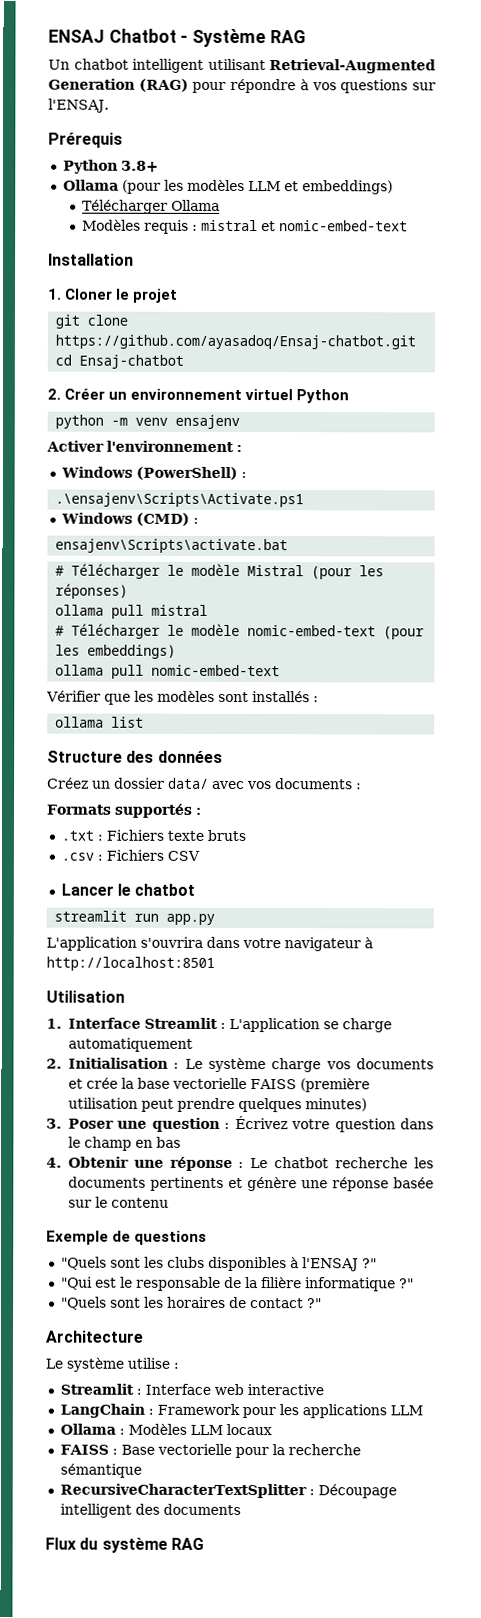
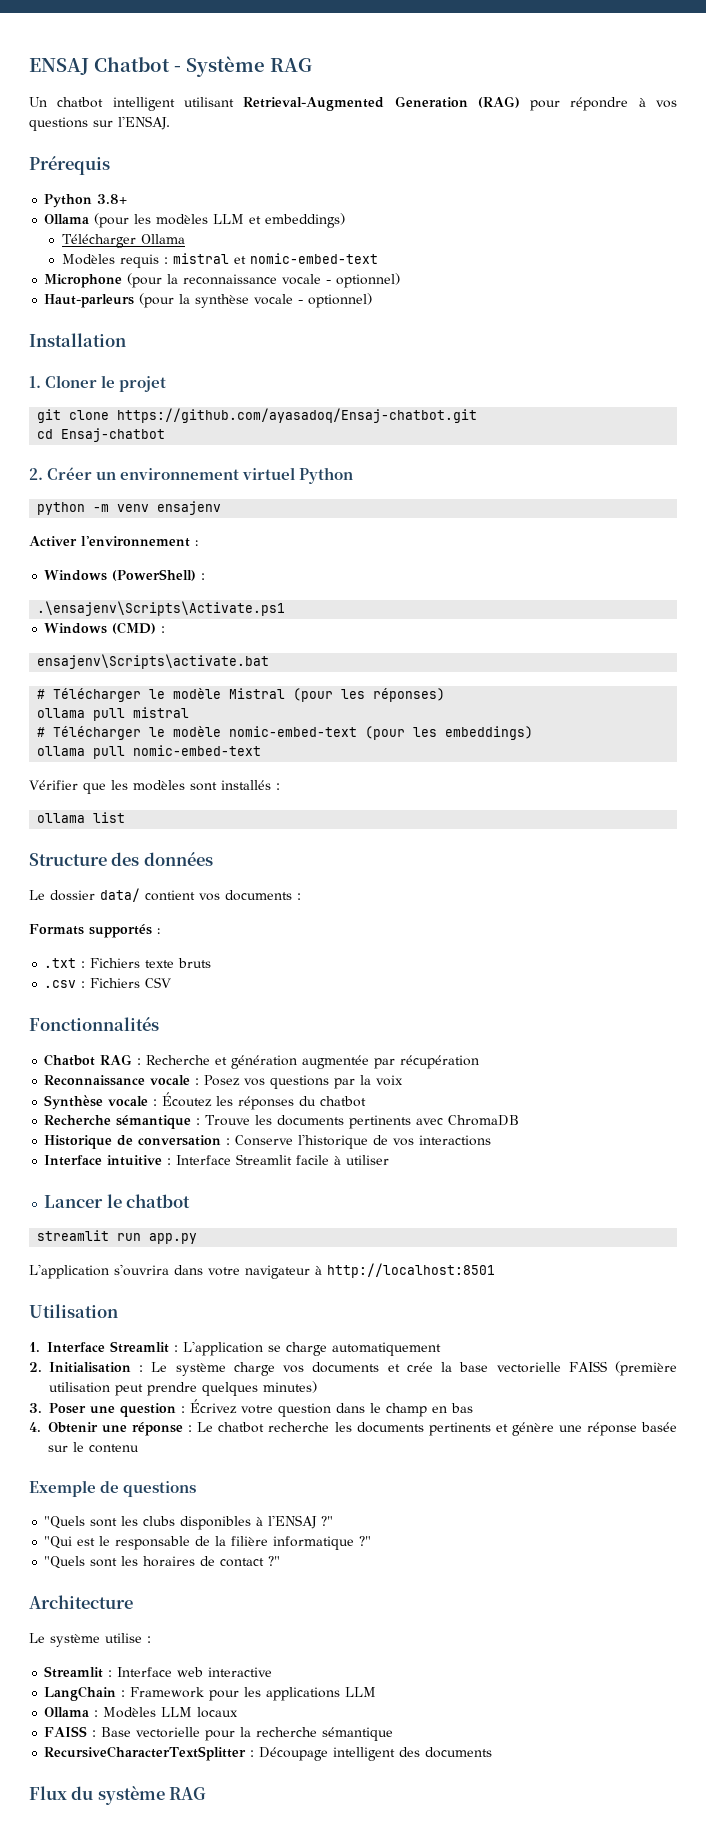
(409, 226) none -> [44,273,401,288] [44,293,373,308] // Microphone (pour la reconnaissance vocale - optionnel) // Haut-parleurs (pour la synthèse vocale - optionnel)
[47,777,111,789] Créez un -> [29,890,45,900] Le
[212,780,245,790] avec -> [145,890,195,901] contient
(200, 855) none -> [29,1017,159,1031] [44,1054,480,1069] [44,1075,404,1089] [44,1092,367,1110] [44,1115,520,1129] [44,1134,492,1149] [44,1154,390,1166] // Fonctionnalités // Chatbot RAG : Recherche et génération augmentée par récupération // Reconnaissance vocale : Posez vos questions par la voix // Synthèse vocale : Écoutez les réponses du chatbot // Recherche sémantique : Trouve les documents pertinents avec ChromaDB // Historique de conversation : Conserve l'historique de vos interactions // Interface intuitive : Interface Streamlit facile à utiliser

